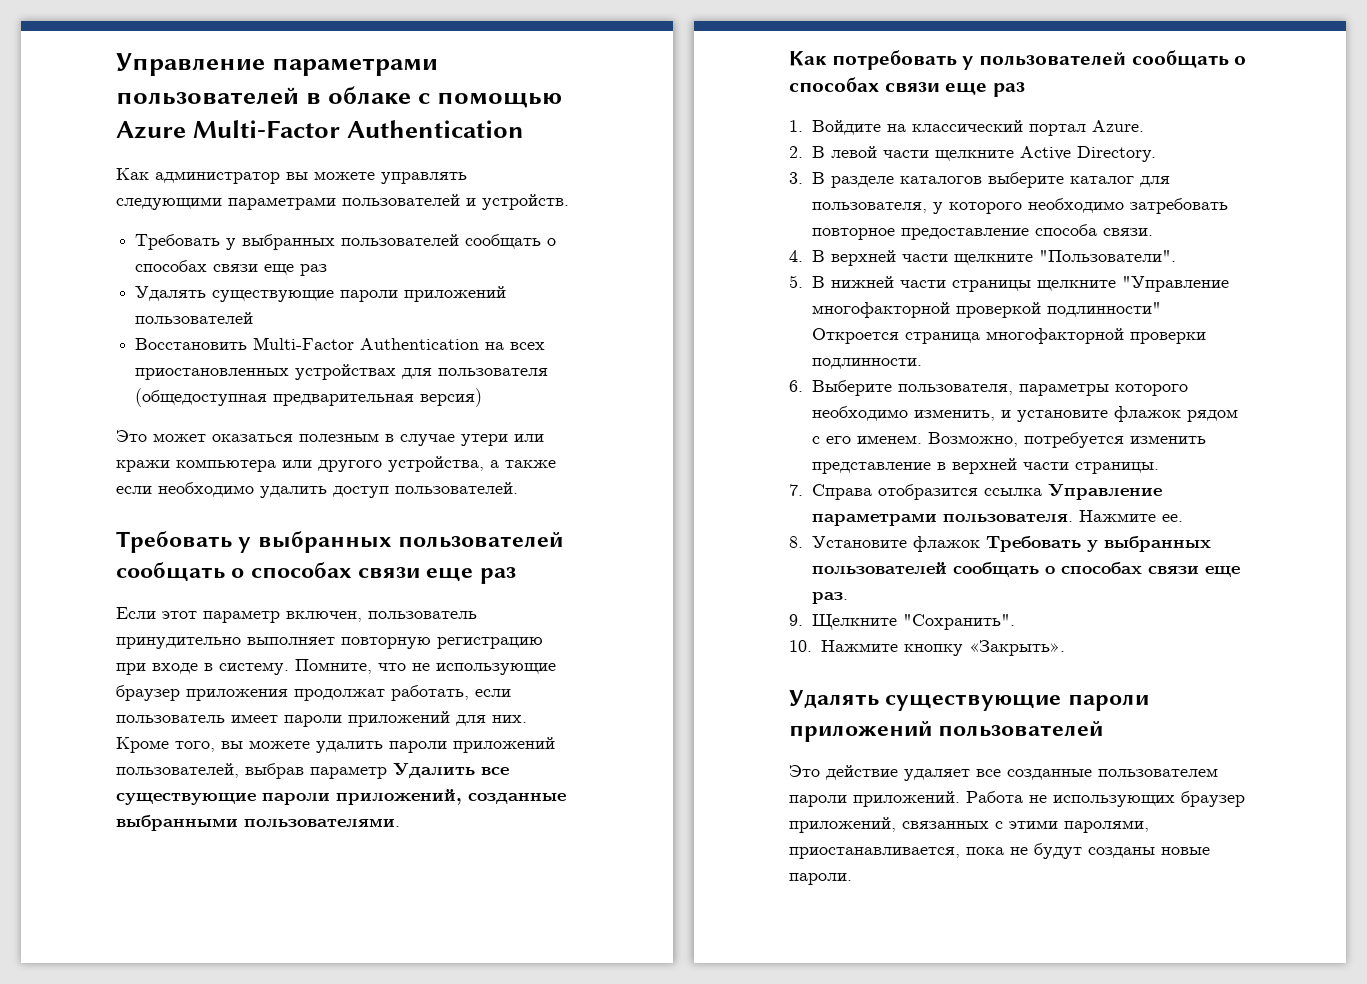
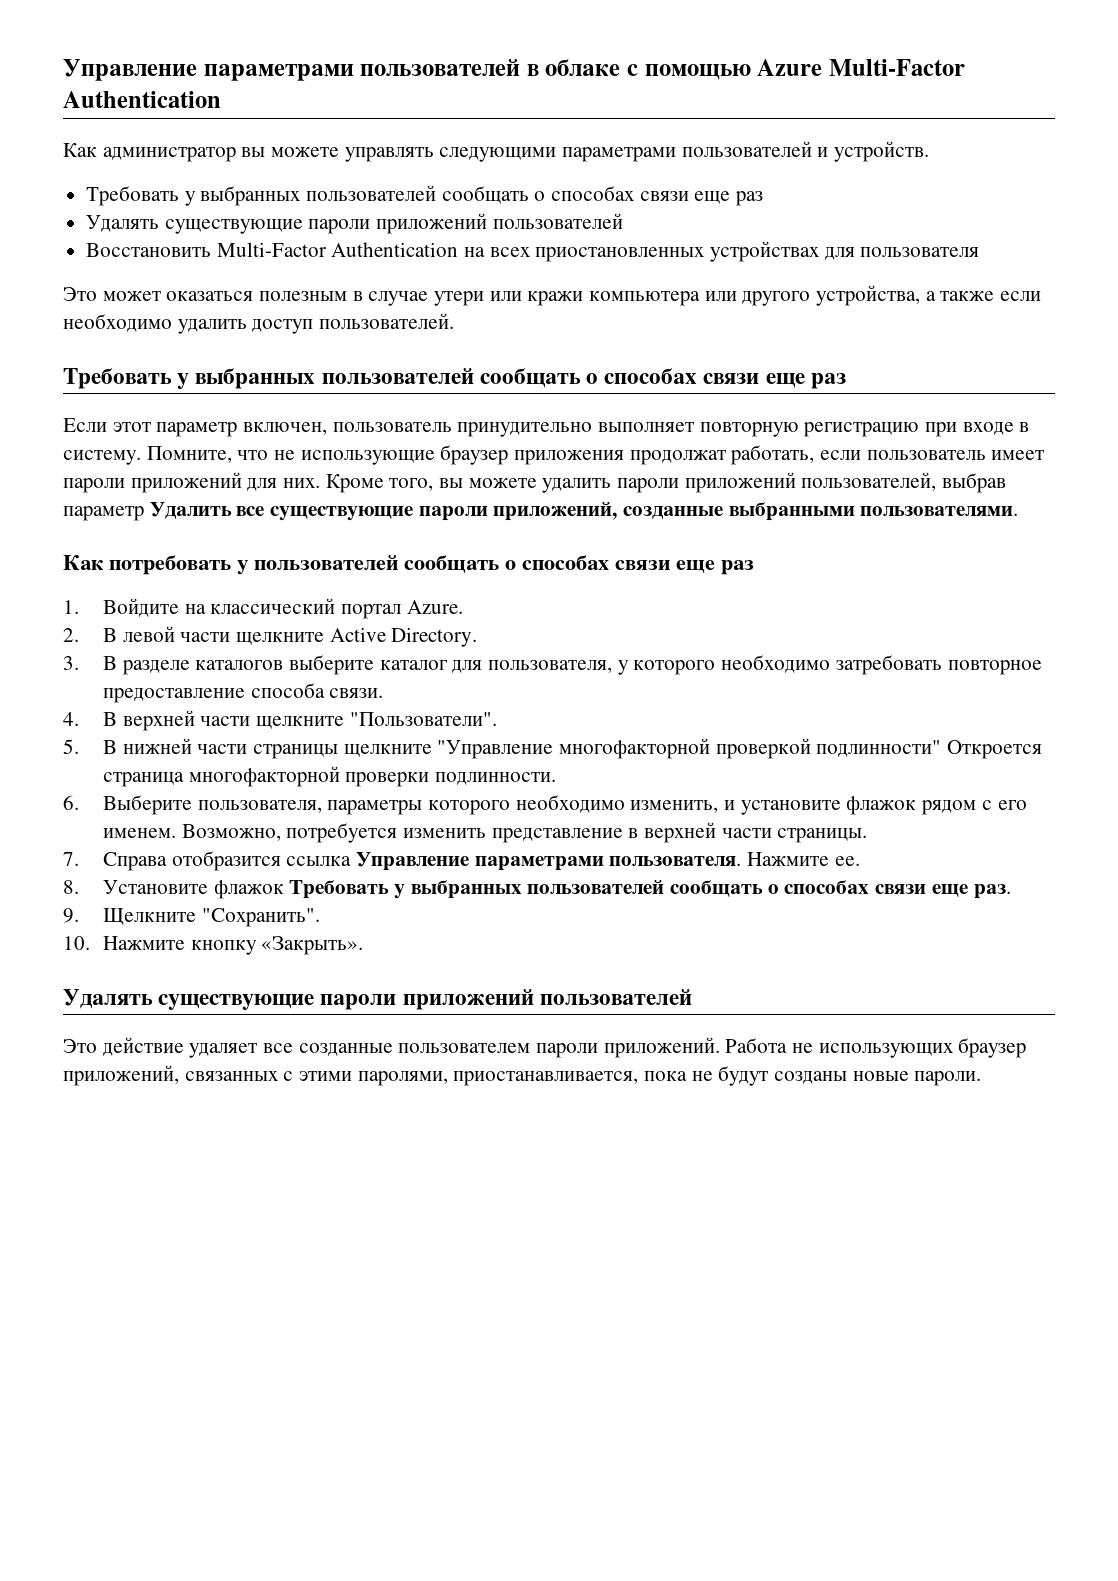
[135,388,483,407] (общедоступная предварительная версия) -> (980, 252) none

